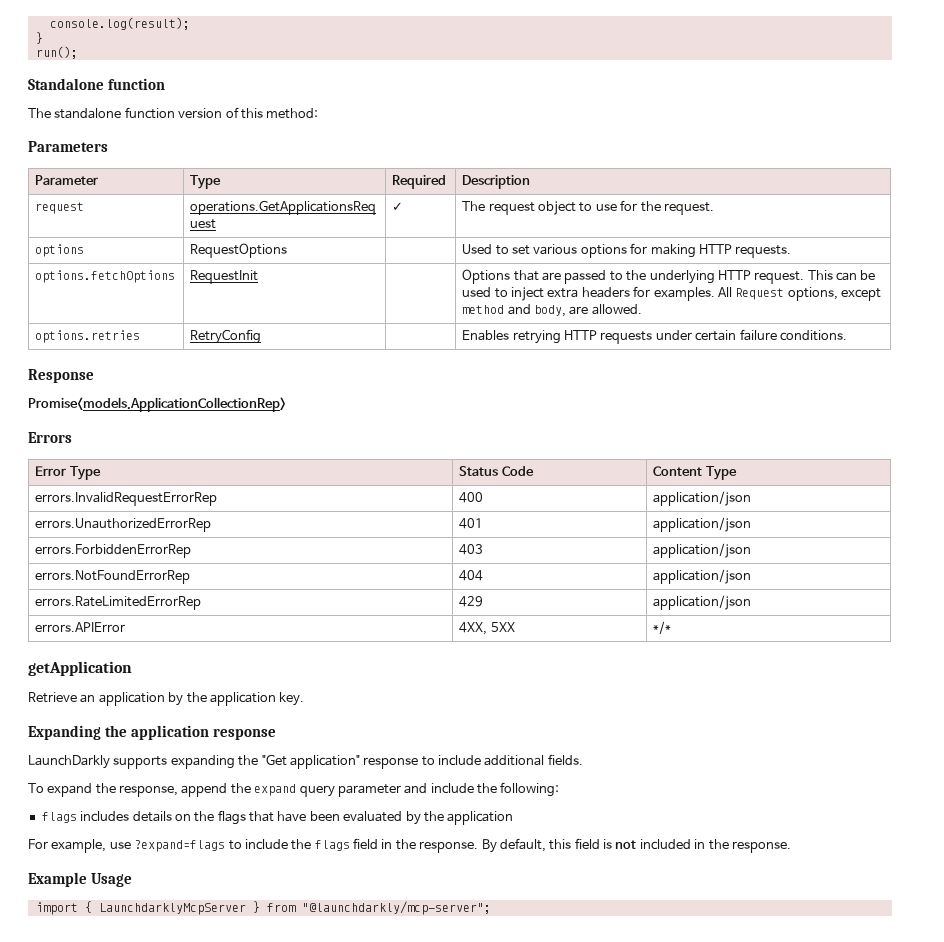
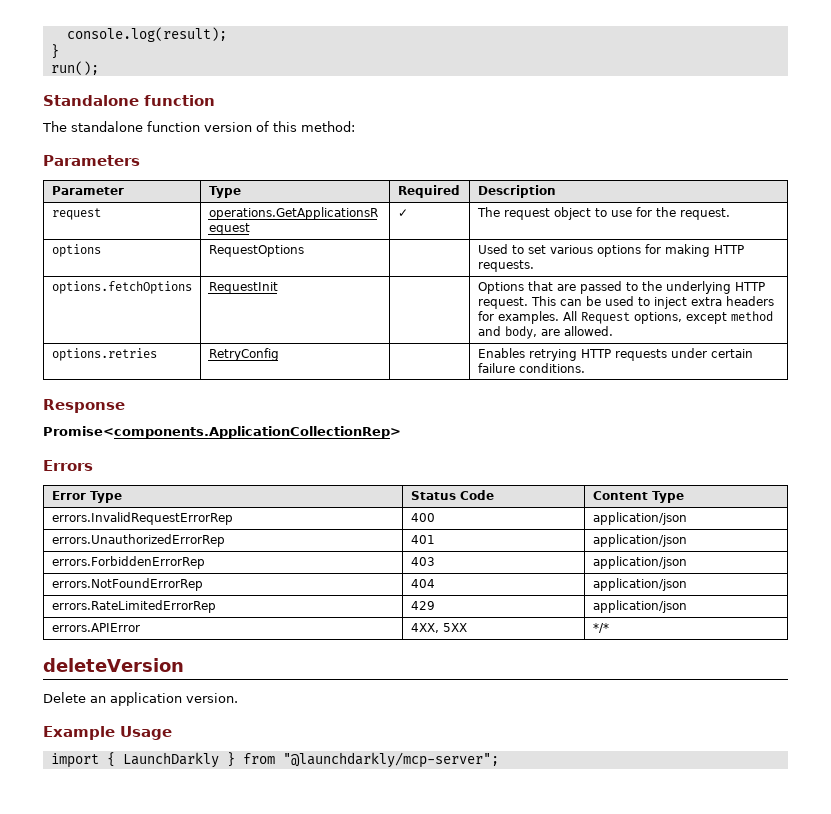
[28,397,286,412] Promise<models.ApplicationCollectionRep> -> [43,426,401,439] Promise<components.ApplicationCollectionRep>
[28,661,132,676] [28,692,305,706] [28,725,276,740] [28,754,583,769] [28,782,560,797] [41,810,514,825] [28,838,791,853] getApplication // Retrieve an application by the application key. // Expanding the application response // LaunchDarkly supports expanding the "Get application" response to include additional fields. // To expand the response, append the expand query parameter and include the following: // flags includes details on the flags that have been evaluated by the application // For example, use ?expand=flags to include the flags field in the response. By default, this field is not included in the response. -> [43,658,184,672] [43,692,238,706] deleteVersion // Delete an application version.
[98,903,246,915] LaunchdarklyMcpServer -> [122,752,219,768] LaunchDarkly

